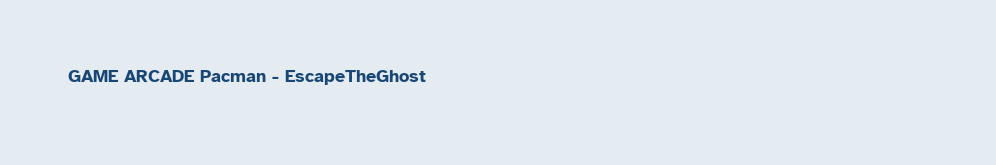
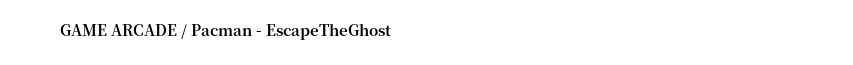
(195, 76) none -> [181,24,188,39] /

